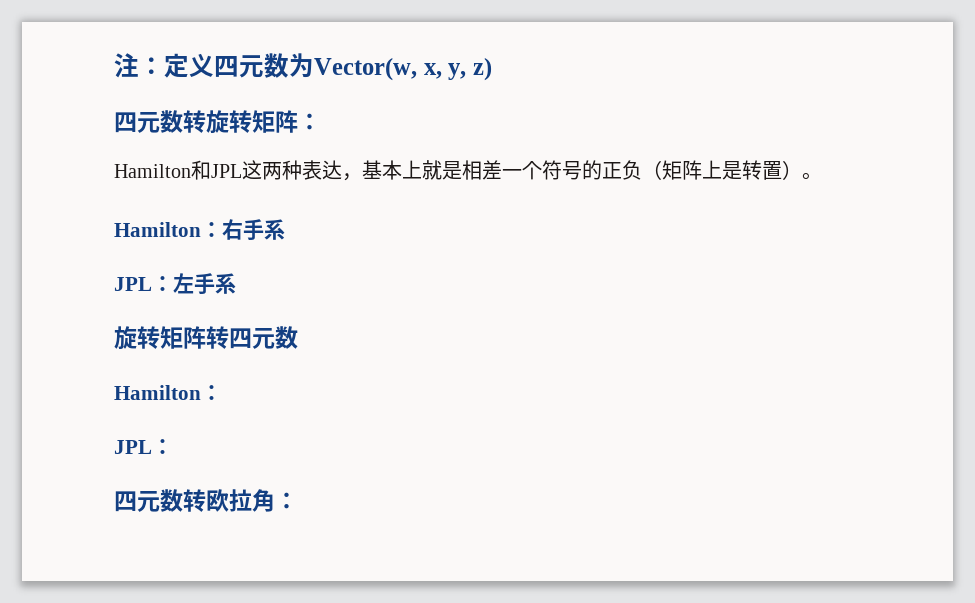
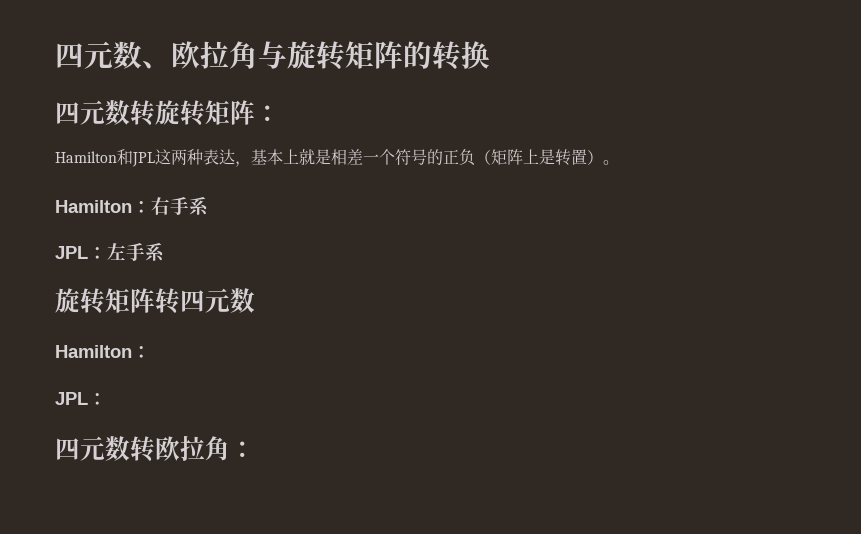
[114,53,492,81] 注：定义四元数为Vector(w, x, y, z) -> [55,41,490,70] 四元数、欧拉角与旋转矩阵的转换

